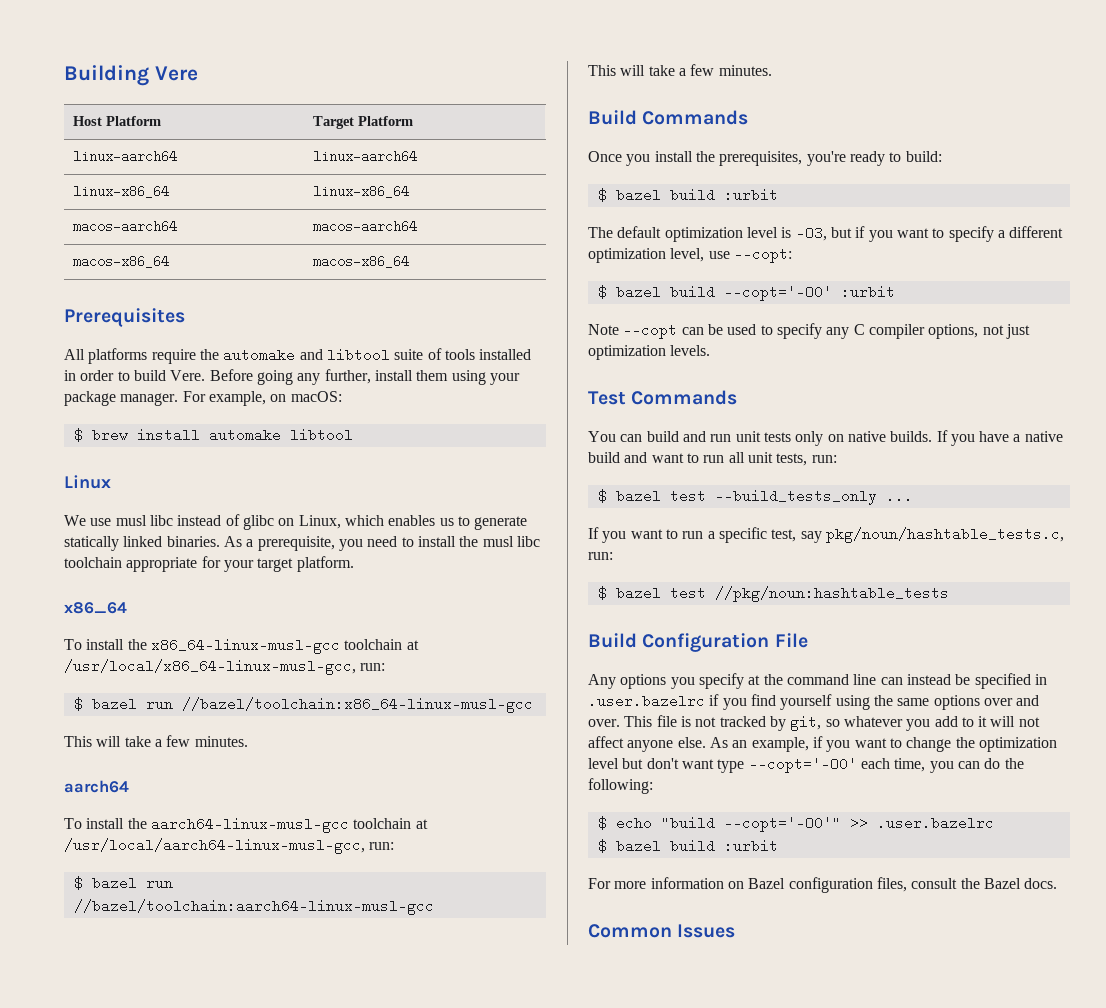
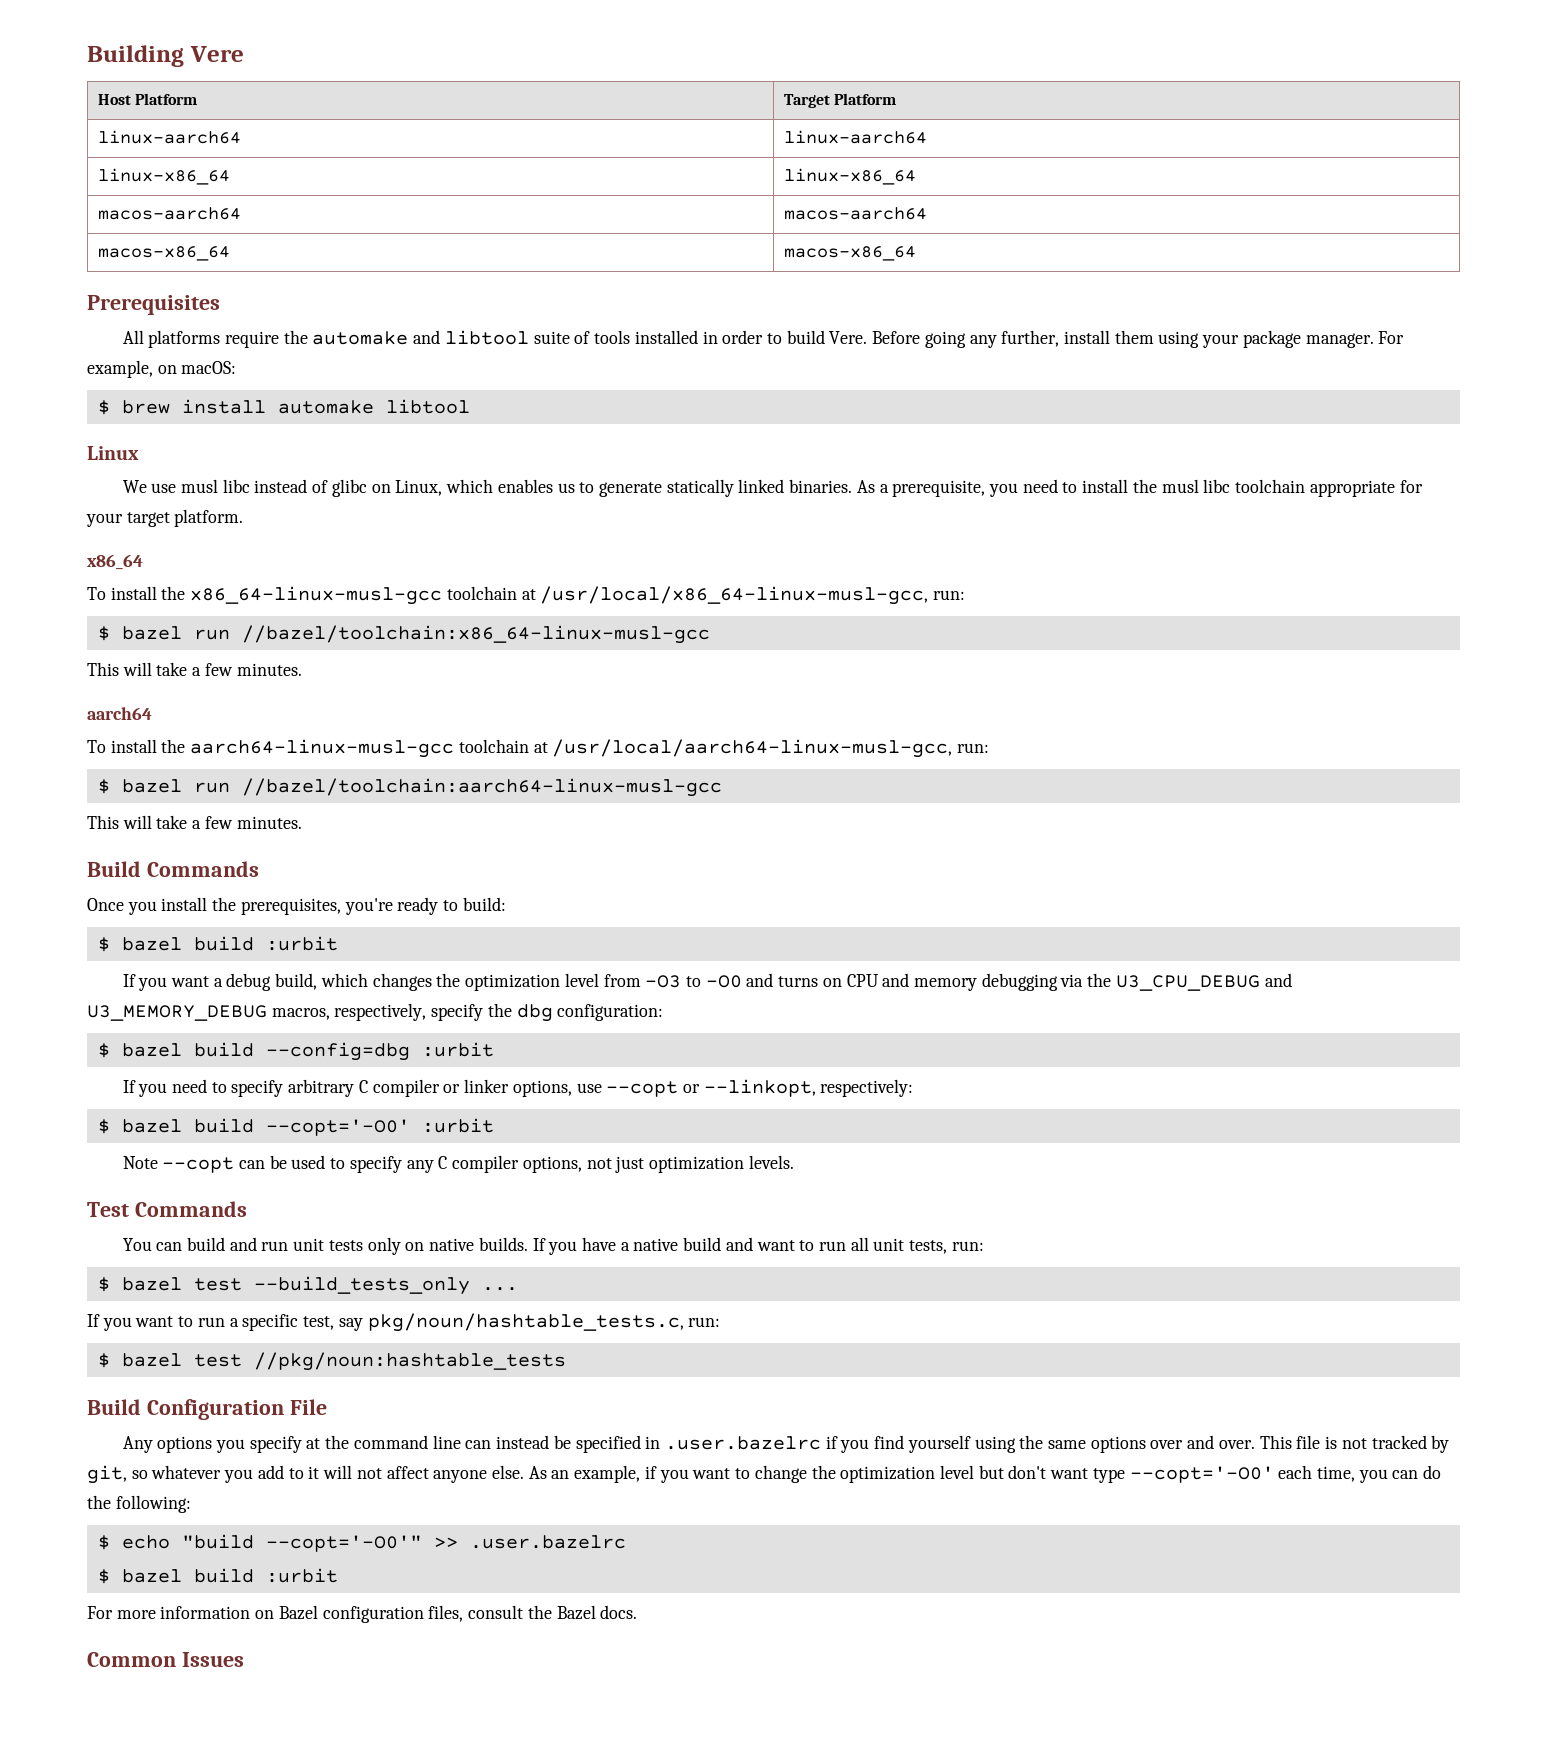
[588,226,1064,242] [588,247,792,263] The default optimization level is -O3, but if you want to specify a different optimization level, use --copt: -> [122,973,1292,991] [87,1003,664,1022] [97,1042,494,1061] [122,1079,914,1097] If you want a debug build, which changes the optimization level from -O3 to -O0 and turns on CPU and memory debugging via the U3_CPU_DEBUG and U3_MEMORY_DEBUG macros, respectively, specify the dbg configuration: // $ bazel build --config=dbg :urbit // If you need to specify arbitrary C compiler or linker options, use --copt or --linkopt, respectively:

